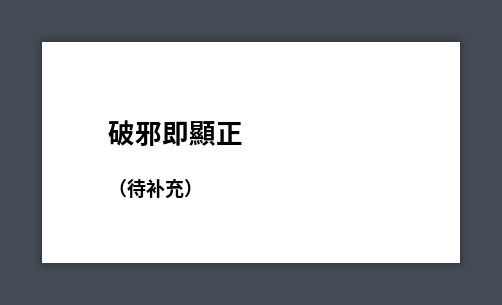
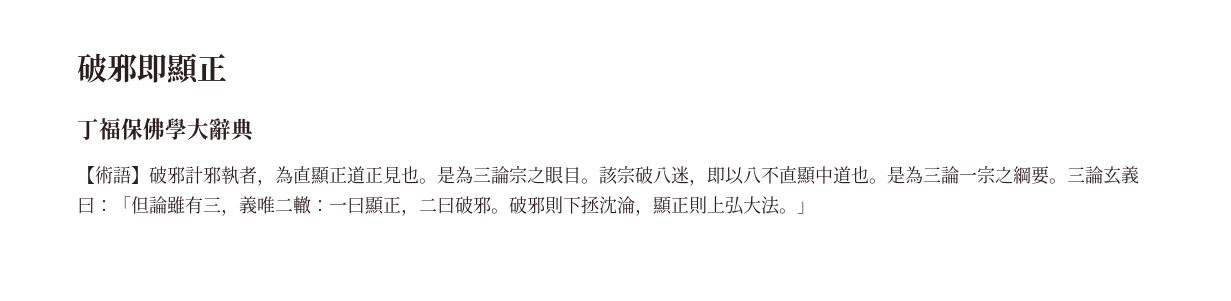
[108,179,203,199] （待补充） -> [77,118,256,142] [77,165,1139,186] [77,196,815,216] 丁福保佛學大辭典 // 【術語】破邪計邪執者，為直顯正道正見也。是為三論宗之眼目。該宗破八迷，即以八不直顯中道也。是為三論一宗之綱要。三論玄義曰：「但論雖有三，義唯二轍：一曰顯正，二曰破邪。破邪則下拯沈淪，顯正則上弘大法。」

